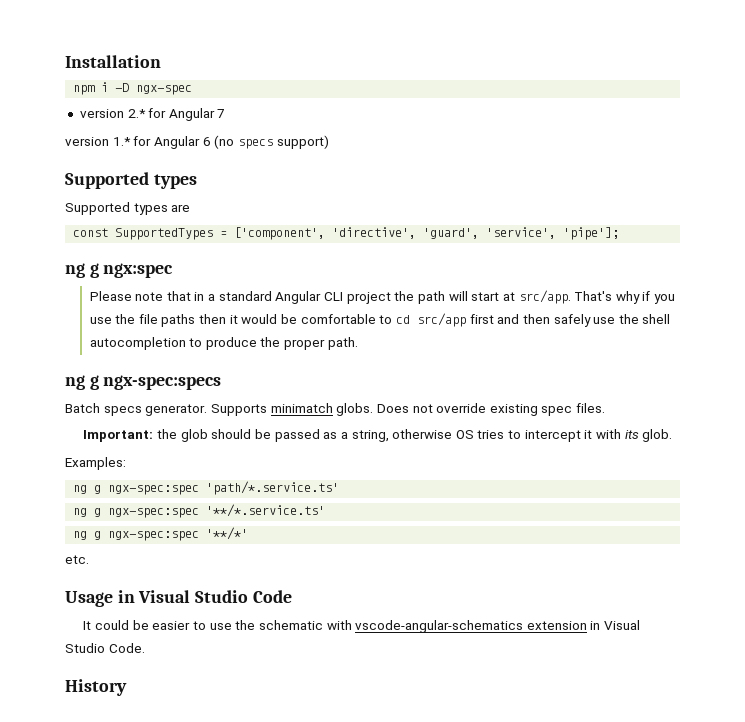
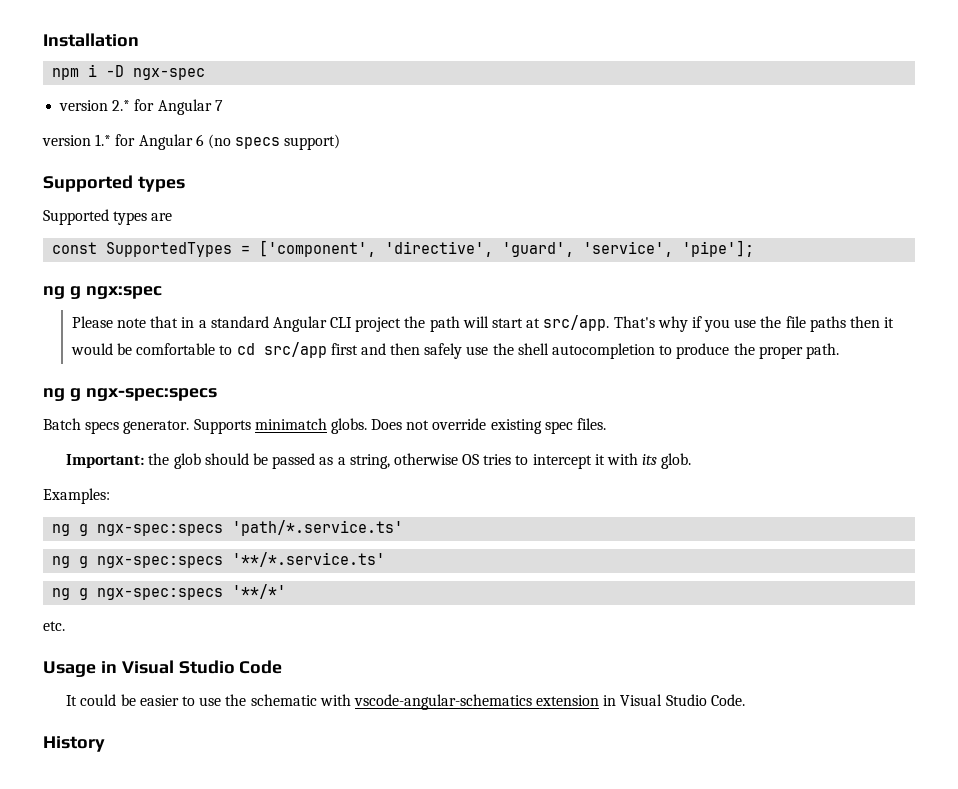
[108,485,200,495] ngx-spec:spec -> [97,524,224,536] ngx-spec:specs
[108,508,200,518] ngx-spec:spec -> [97,556,224,568] ngx-spec:specs
[108,531,200,541] ngx-spec:spec -> [97,588,224,600] ngx-spec:specs

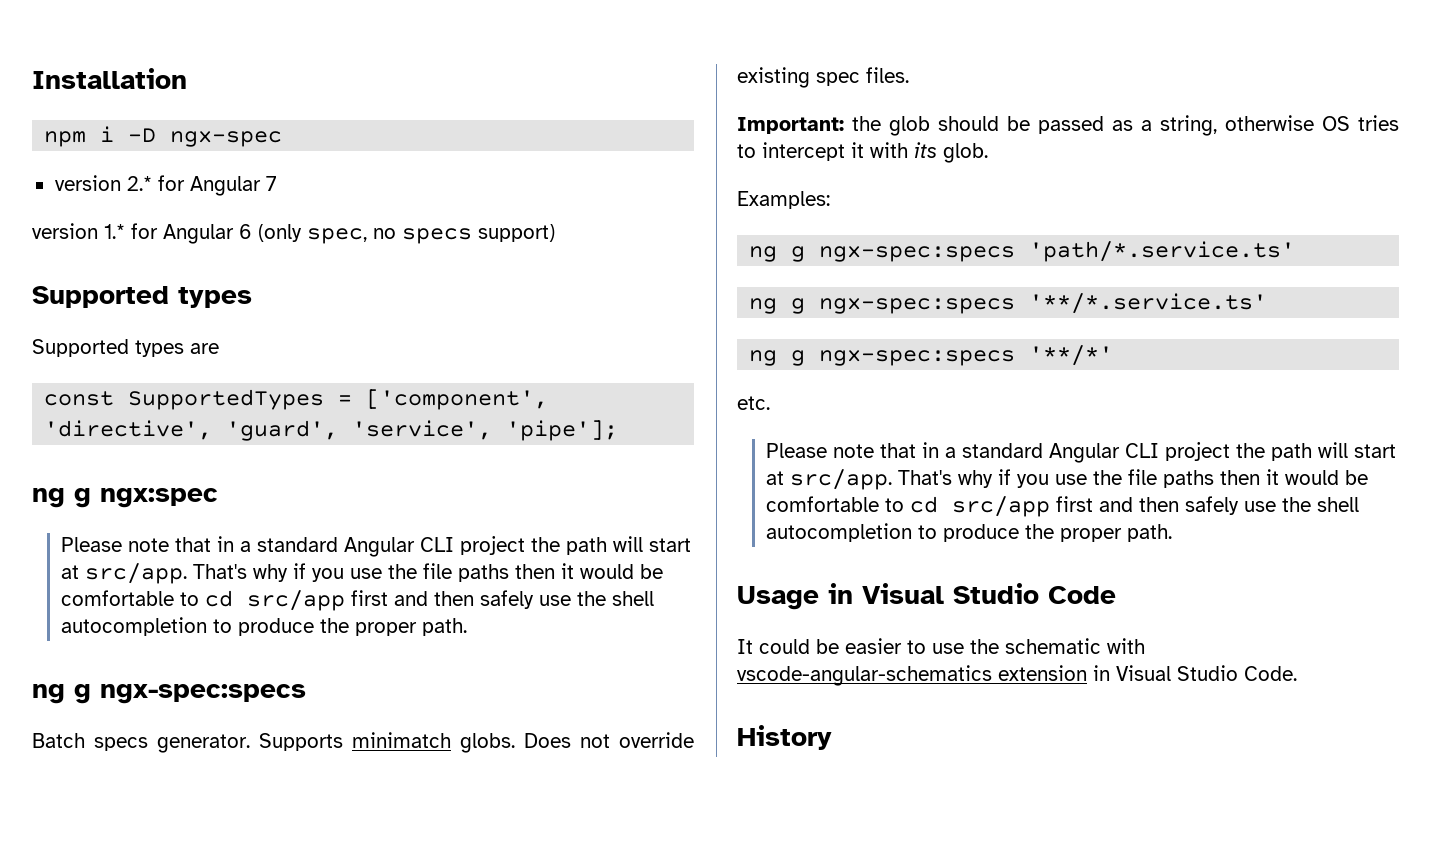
[207,134,231,149] (no -> [258,224,396,244] (only spec, no
(65, 626) none -> [765,442,1396,463] [765,469,1368,490] [765,496,1359,517] [765,523,1172,542] // Please note that in a standard Angular CLI project the path will start at src/app. That's why if you use the file paths then it would be comfortable to cd src/app first and then safely use the shell autocompletion to produce the proper path.

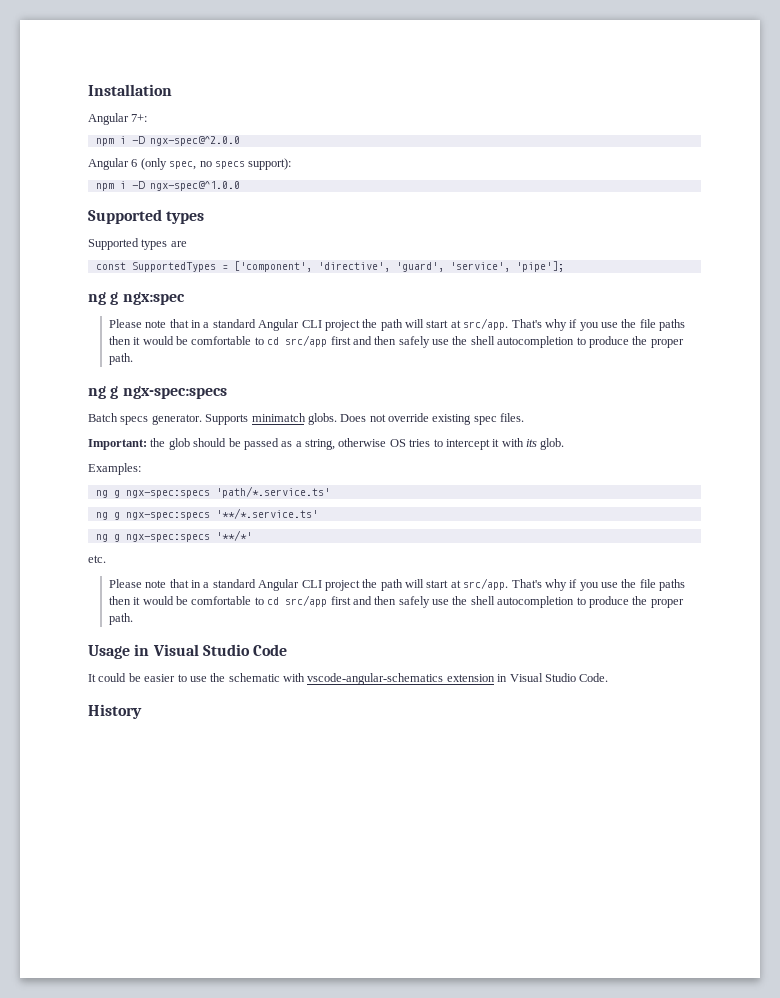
[44,126,283,147] [54,175,277,196] [32,223,158,239] // npm i -D ngx-spec // version 2.* for Angular 7 // version 1.* for -> [88,113,148,125] [95,136,240,146] // Angular 7+: // npm i -D ngx-spec@^2.0.0 //
[478,224,555,242] support) -> [248,158,292,170] [95,181,240,191] support): // npm i -D ngx-spec@^1.0.0

